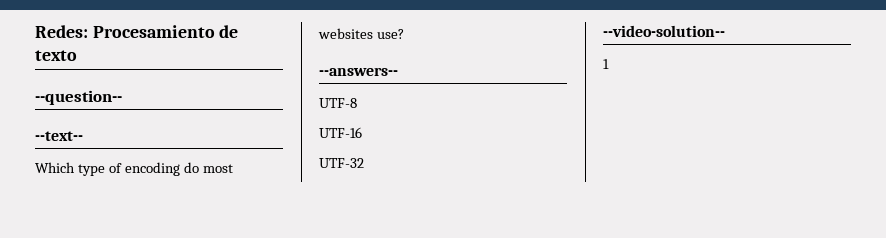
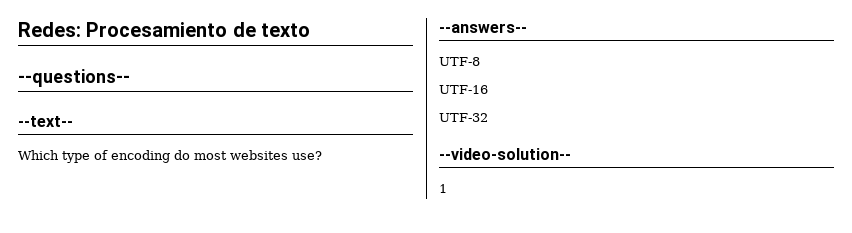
[35,90,122,105] --question-- -> [18,69,130,87] --questions--

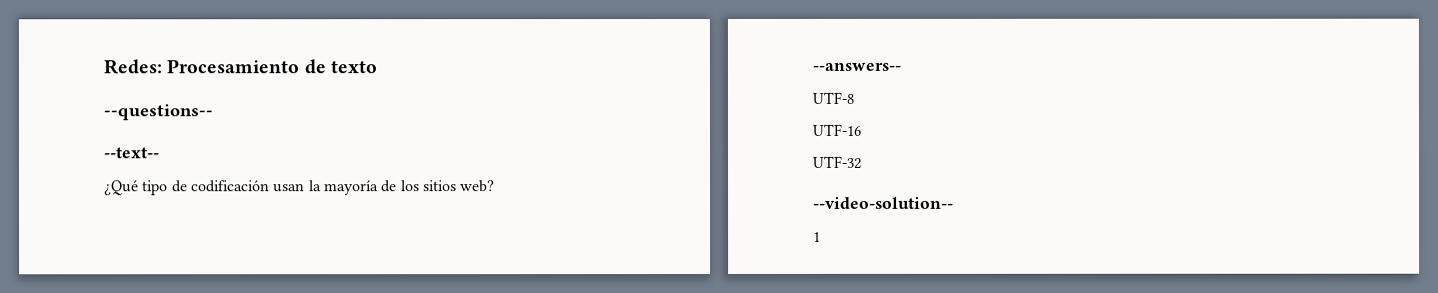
[18,150,322,163] Which type of encoding do most websites use? -> [104,180,496,196] ¿Qué tipo de codificación usan la mayoría de los sitios web?

